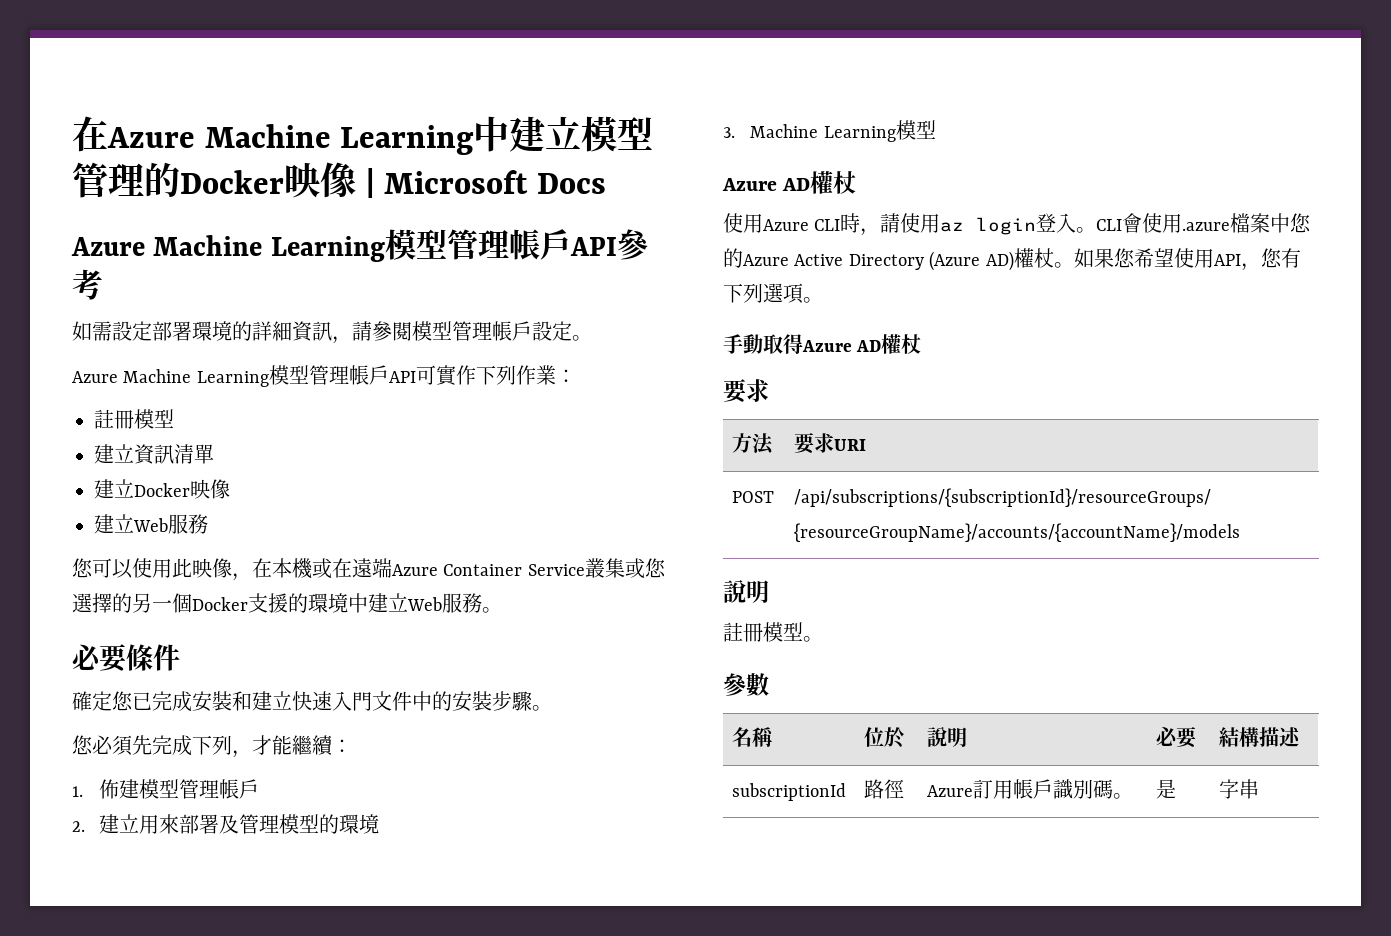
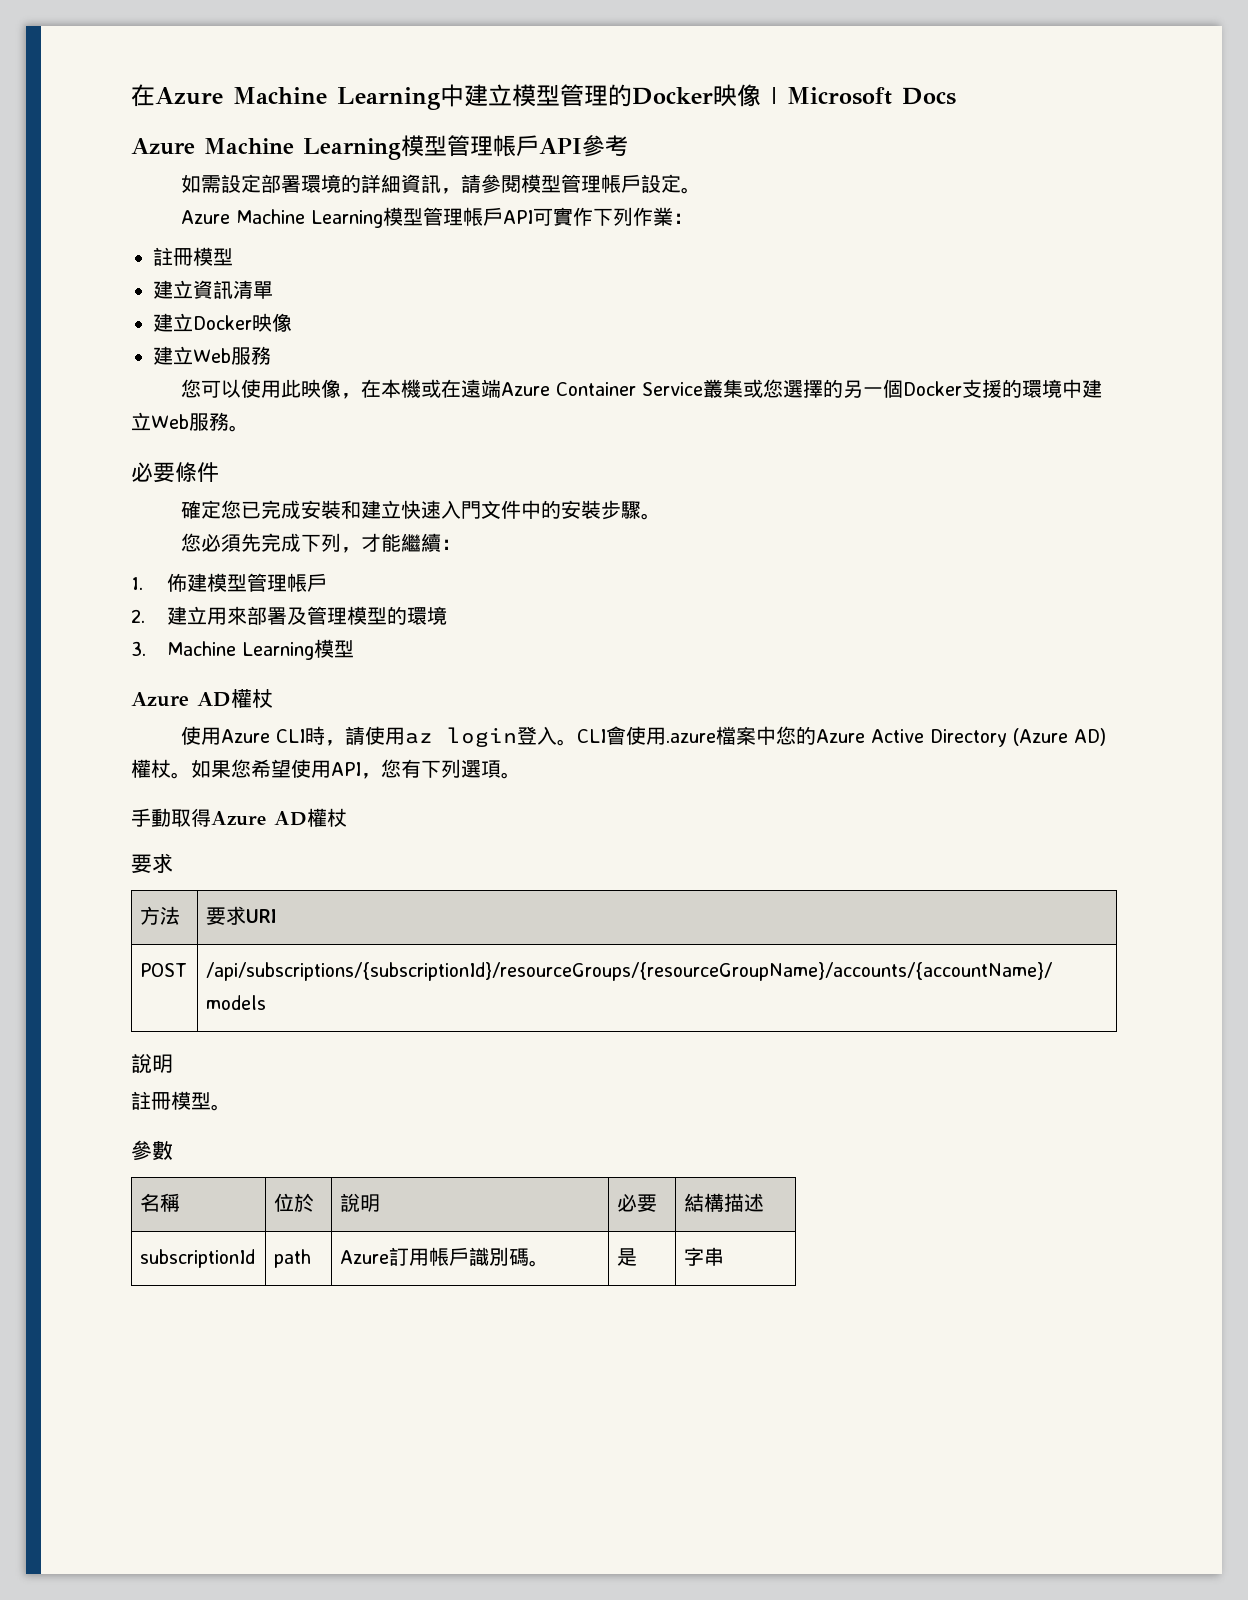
[863,779,904,799] 路徑 -> [274,1249,312,1268] path

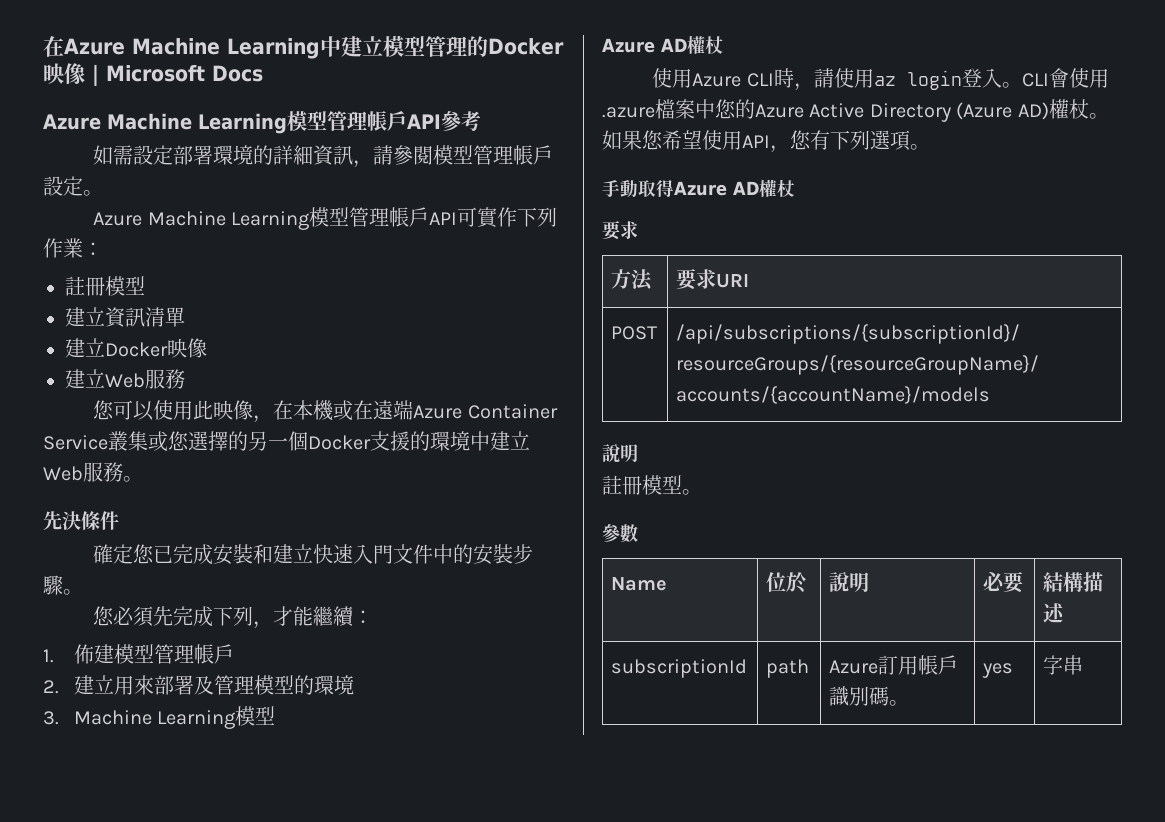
[131,462,175,483] 必要 -> [43,511,81,530] 先決
[140,1193,181,1212] 名稱 -> [611,577,668,591] Name
[617,1248,638,1266] 是 -> [982,663,1014,678] yes

